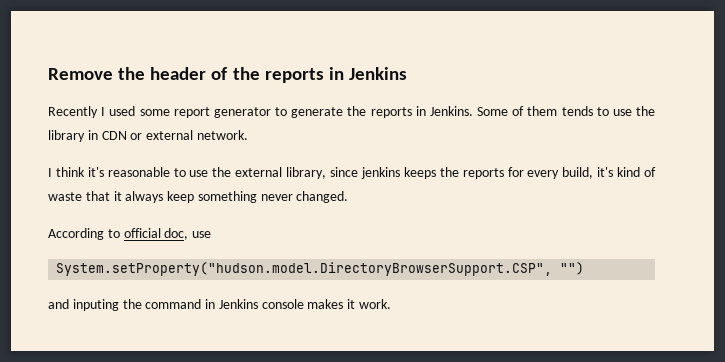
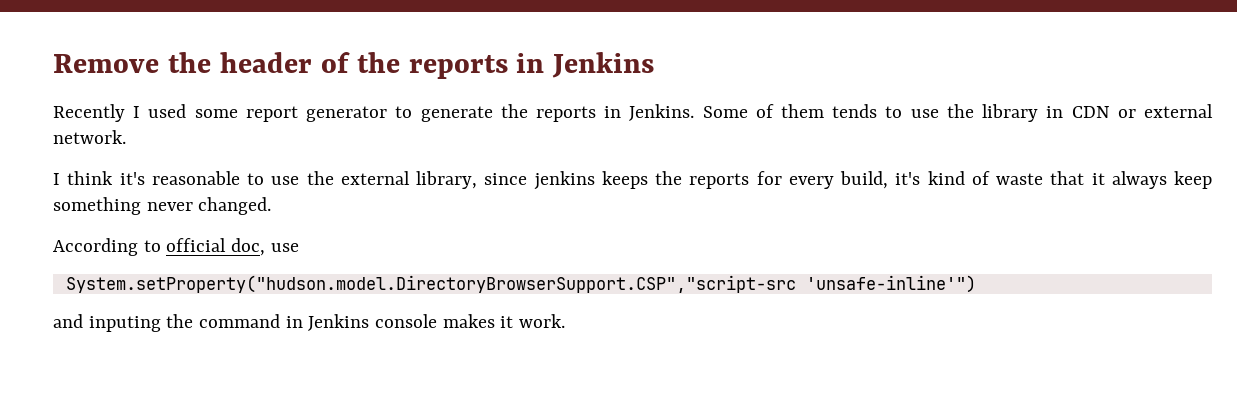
[56,262,585,276] System.setProperty("hudson.model.DirectoryBrowserSupport.CSP", "") -> [65,275,976,293] System.setProperty("hudson.model.DirectoryBrowserSupport.CSP","script-src 'unsafe-inline'")

